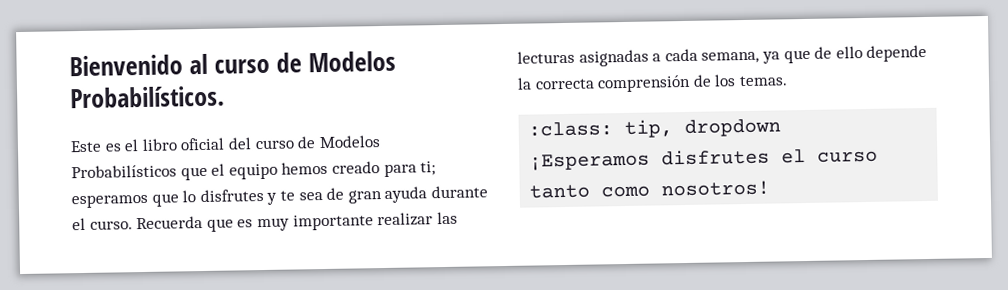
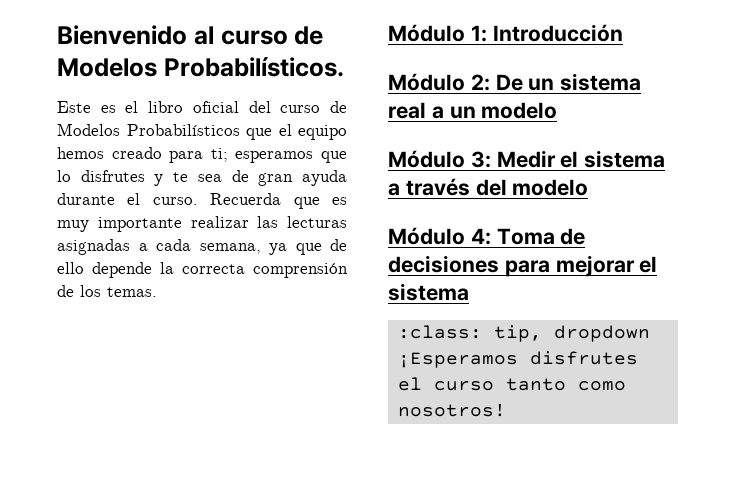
(788, 81) none -> [388,24,623,42] [388,73,642,91] [388,102,558,119] [388,150,666,168] [388,178,589,196] [388,227,586,245] [388,255,658,277] [388,283,469,301] // Módulo 1: Introducción // Módulo 2: De un sistema real a un modelo // Módulo 3: Medir el sistema a través del modelo // Módulo 4: Toma de decisiones para mejorar el sistema

